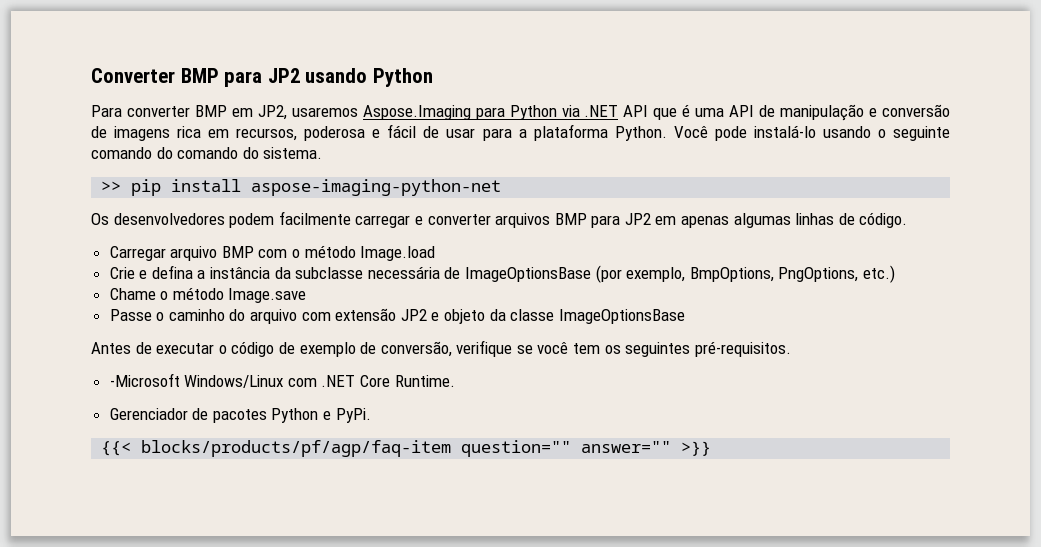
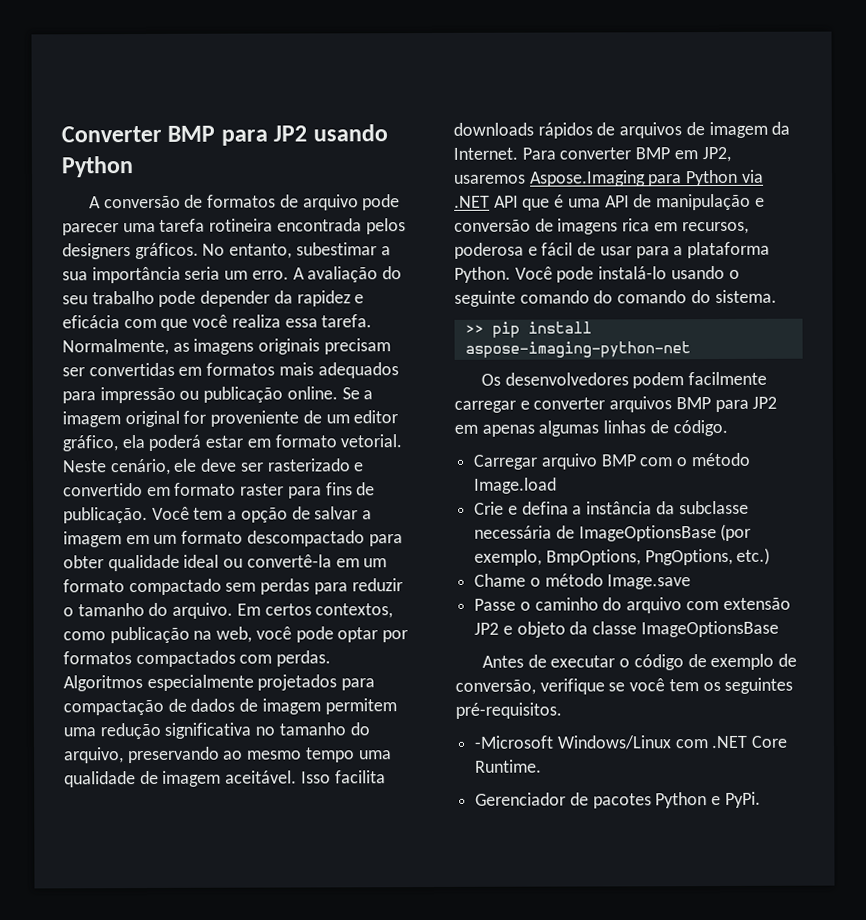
(433, 77) none -> [88,194,401,211] [62,218,406,236] [62,242,391,260] [62,266,403,284] [62,290,365,307] [62,314,373,331] [62,338,391,356] [62,362,399,379] [62,386,374,404] [62,410,399,428] [62,434,403,452] [62,458,365,476] [63,482,376,499] [63,506,373,524] [63,530,403,548] [63,554,388,572] [63,578,403,596] [63,602,394,619] [63,626,409,644] [63,650,332,668] [63,674,376,692] [63,698,397,716] [63,722,370,740] [64,746,392,764] [64,770,386,788] [453,121,791,139] [453,147,518,160] A conversão de formatos de arquivo pode parecer uma tarefa rotineira encontrada pelos designers gráficos. No entanto, subestimar a sua importância seria um erro. A avaliação do seu trabalho pode depender da rapidez e eficácia com que você realiza essa tarefa. Normalmente, as imagens originais precisam ser convertidas em formatos mais adequados para impressão ou publicação online. Se a imagem original for proveniente de um editor gráfico, ela poderá estar em formato vetorial. Neste cenário, ele deve ser rasterizado e convertido em formato raster para fins de publicação. Você tem a opção de salvar a imagem em um formato descompactado para obter qualidade ideal ou convertê-la em um formato compactado sem perdas para reduzir o tamanho do arquivo. Em certos contextos, como publicação na web, você pode optar por formatos compactados com perdas. Algoritmos especialmente projetados para compactação de dados de imagem permitem uma redução significativa no tamanho do arquivo, preservando ao mesmo tempo uma qualidade de imagem aceitável. Isso facilita downloads rápidos de arquivos de imagem da Internet.
[101,440,712,457] // {{< blocks/products/pf/agp/faq-item question="" answer="" >}} -> (761, 799) none

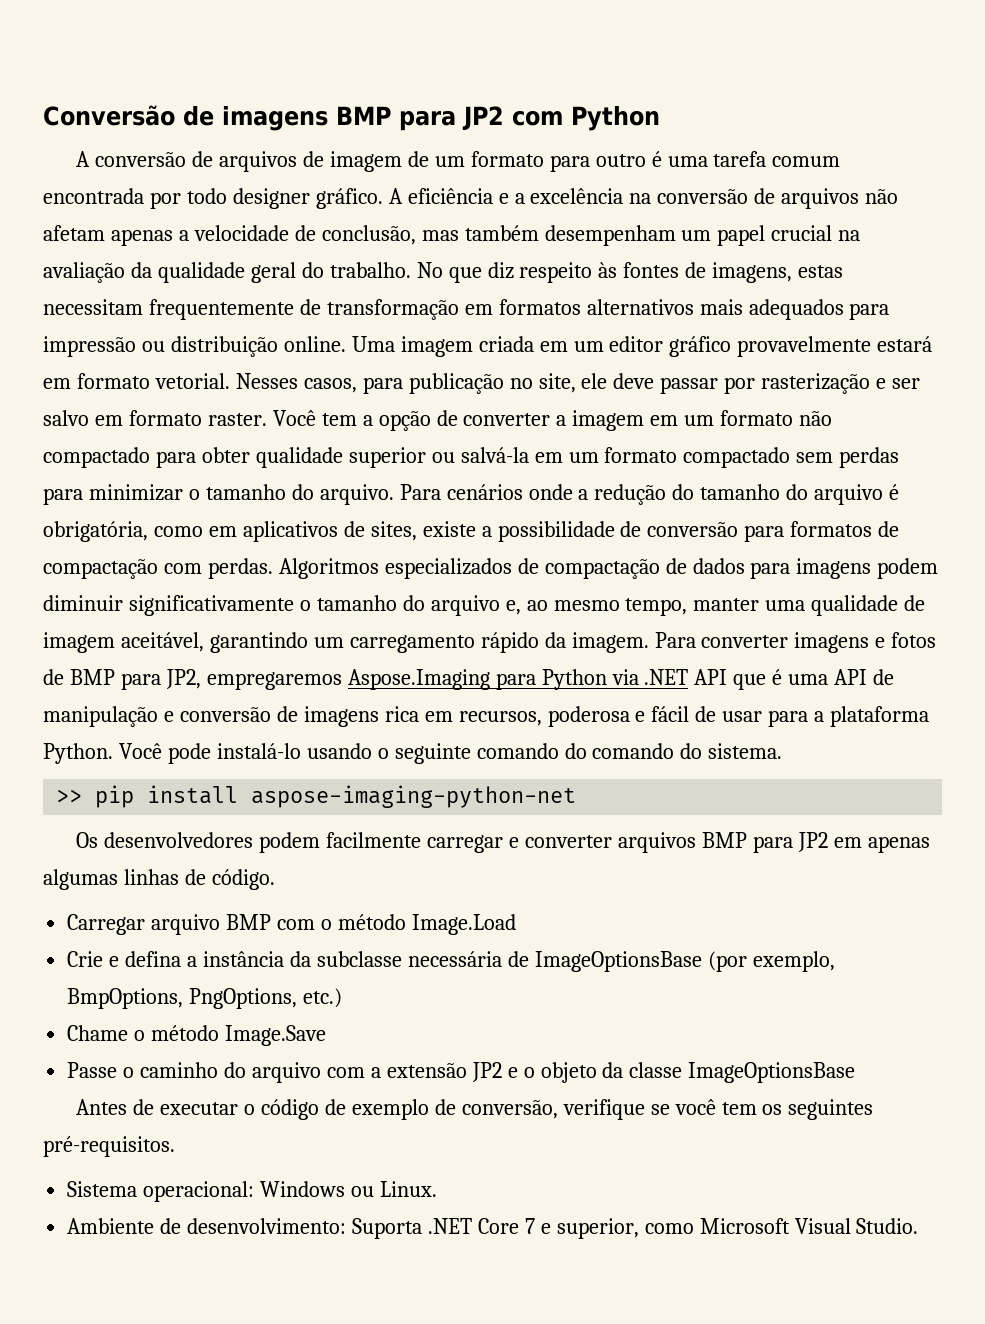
[61,124,388,146] Converter BMP para JP2 usando -> [43,105,563,131] Conversão de imagens BMP para JP2 com
[207,194,401,211] [62,218,406,236] [62,242,391,260] [62,266,403,284] [62,290,365,307] [62,314,373,331] [62,338,391,356] [62,362,175,377] formatos de arquivo pode parecer uma tarefa rotineira encontrada pelos designers gráficos. No entanto, subestimar a sua importância seria um erro. A avaliação do seu trabalho pode depender da rapidez e eficácia com que você realiza essa tarefa. Normalmente, as imagens originais precisam ser convertidas -> [219,151,841,172] [43,188,899,209] [43,225,861,246] [43,262,844,283] [43,299,459,320] arquivos de imagem de um formato para outro é uma tarefa comum encontrada por todo designer gráfico. A eficiência e a excelência na conversão de arquivos não afetam apenas a velocidade de conclusão, mas também desempenham um papel crucial na avaliação da qualidade geral do trabalho. No que diz respeito às fontes de imagens, estas necessitam frequentemente de transformação
(276, 369) none -> [586,299,694,315] alternativos
[203,386,374,403] [62,410,399,428] [62,434,403,452] [62,458,365,476] [63,482,376,499] [63,506,148,524] publicação online. Se a imagem original for proveniente de um editor gráfico, ela poderá estar em formato vetorial. Neste cenário, ele deve ser rasterizado e convertido em formato raster para fins de publicação. -> [170,336,933,357] [43,373,921,394] [43,410,267,426] distribuição online. Uma imagem criada em um editor gráfico provavelmente estará em formato vetorial. Nesses casos, para publicação no site, ele deve passar por rasterização e ser salvo em formato raster.
[314,506,359,520] salvar -> [463,413,551,426] converter
[246,530,365,547] descompactado -> [799,411,833,426] [43,447,150,468] não compactado
[183,554,332,568] ideal ou convertê-la -> [348,447,529,468] superior ou salvá-la
[351,578,403,592] reduzir -> [88,484,183,501] minimizar
[236,603,394,619] [63,626,409,644] [63,650,332,668] [63,674,376,692] [63,698,397,716] [63,722,370,740] [64,746,392,764] [64,770,386,788] [453,121,791,139] [453,146,731,163] [454,174,526,184] Em certos contextos, como publicação na web, você pode optar por formatos compactados com perdas. Algoritmos especialmente projetados para compactação de dados de imagem permitem uma redução significativa no tamanho do arquivo, preservando ao mesmo tempo uma qualidade de imagem aceitável. Isso facilita downloads rápidos de arquivos de imagem da Internet. Para converter BMP em JP2, usaremos -> [399,484,900,505] [43,521,900,542] [43,558,939,579] [43,595,926,616] [43,632,937,653] [43,669,342,690] Para cenários onde a redução do tamanho do arquivo é obrigatória, como em aplicativos de sites, existe a possibilidade de conversão para formatos de compactação com perdas. Algoritmos especializados de compactação de dados para imagens podem diminuir significativamente o tamanho do arquivo e, ao mesmo tempo, manter uma qualidade de imagem aceitável, garantindo um carregamento rápido da imagem. Para converter imagens e fotos de BMP para JP2, empregaremos
[474,477,558,494] Image.load -> [411,914,516,935] Image.Load
[607,574,692,590] Image.save -> [225,1025,327,1046] Image.Save
(719, 606) none -> [370,1067,381,1078] a
(513, 630) none -> [523,1067,535,1078] o
[474,735,789,750] [475,759,543,773] [475,791,761,809] -Microsoft Windows/Linux com .NET Core Runtime. // Gerenciador de pacotes Python e PyPi. -> [67,1181,437,1202] [67,1218,919,1239] Sistema operacional: Windows ou Linux. // Ambiente de desenvolvimento: Suporta .NET Core 7 e superior, como Microsoft Visual Studio.

